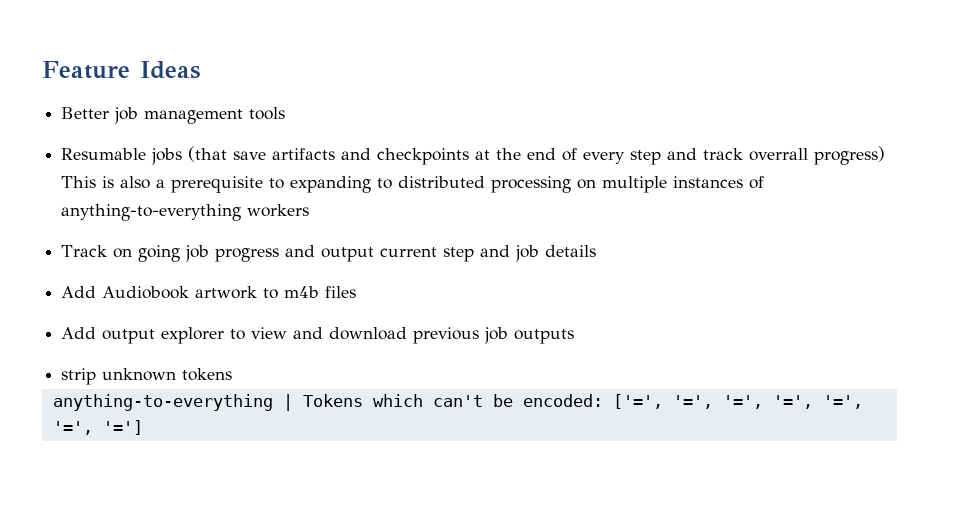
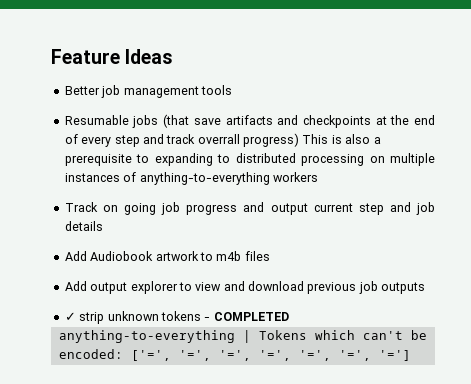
(575, 336) none -> [64,312,76,321] ✓
(233, 374) none -> [204,312,289,321] - COMPLETED

